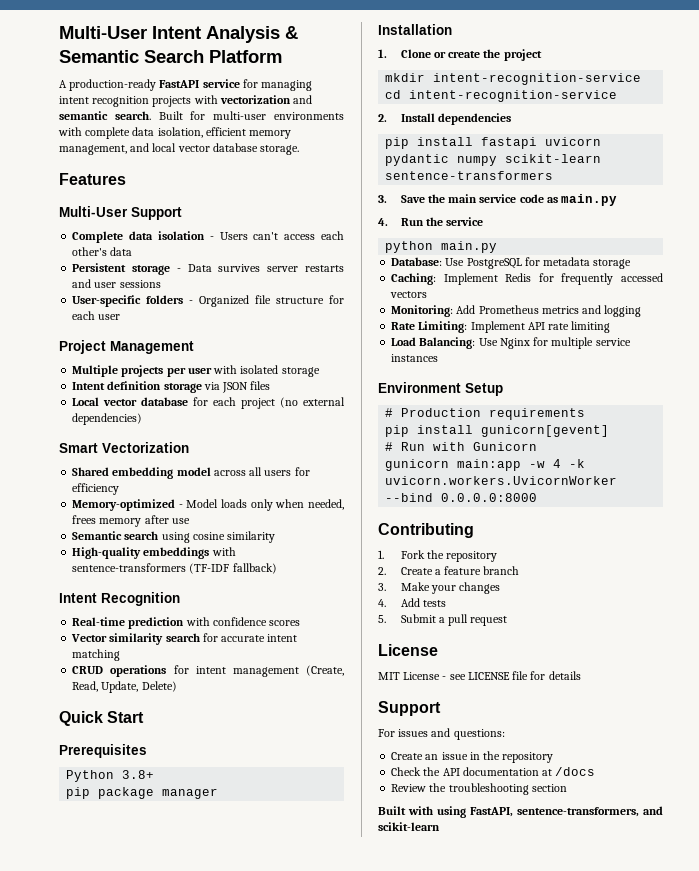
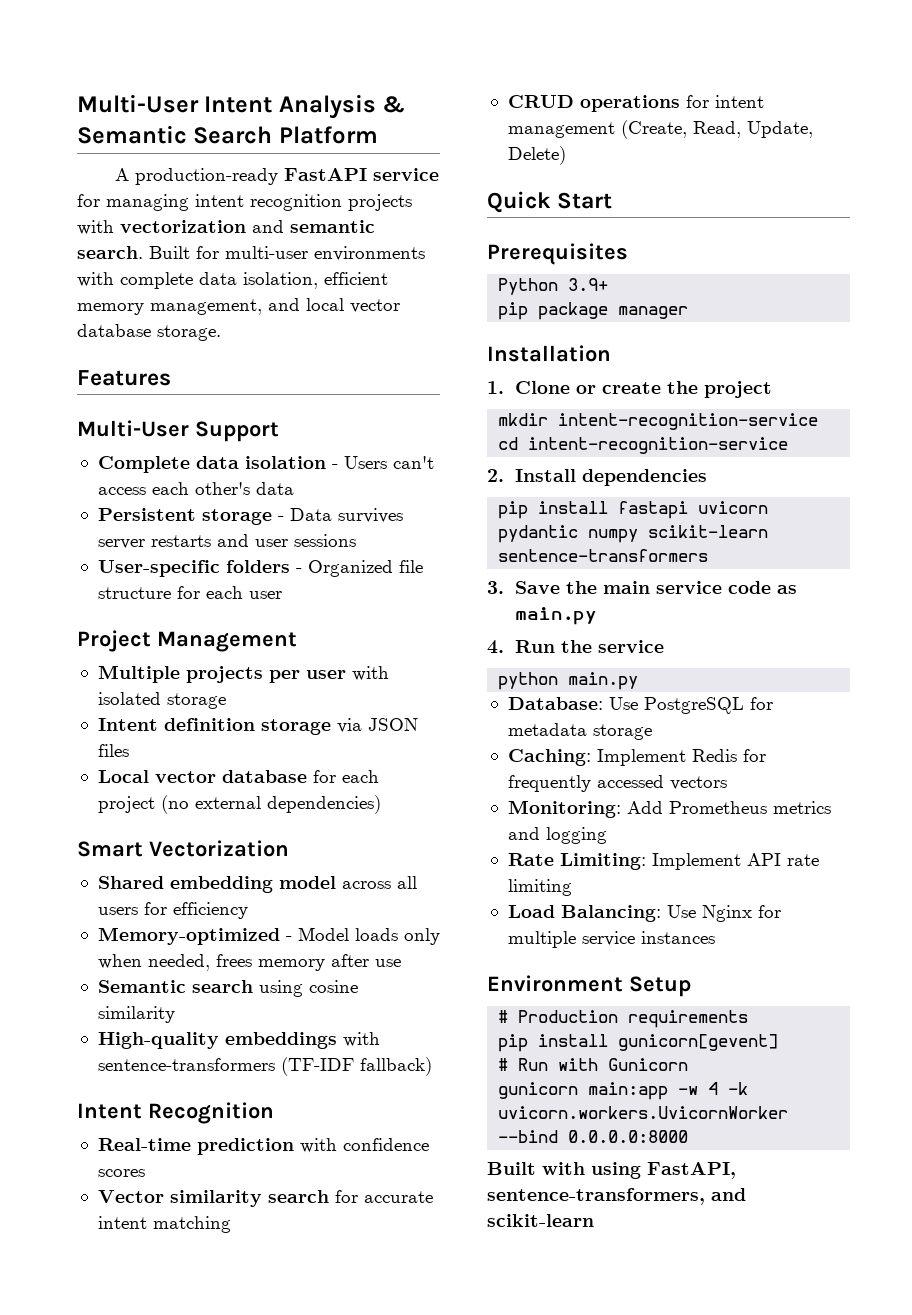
[122,770,155,779] 3.8+ -> [568,278,609,291] 3.9+
[378,523,474,538] [378,550,498,562] [378,566,520,575] [378,582,501,594] [378,598,446,607] [378,614,508,626] [378,644,438,656] [378,671,581,680] [378,701,441,716] [378,728,505,740] [391,751,554,763] [391,767,596,776] [391,783,567,795] // Contributing // 1. Fork the repository // 2. Create a feature branch // 3. Make your changes // 4. Add tests // 5. Submit a pull request // License // MIT License - see LICENSE file for details // Support // For issues and questions: // Create an issue in the repository // Check the API documentation at /docs // Review the troubleshooting section -> (689, 1136) none

